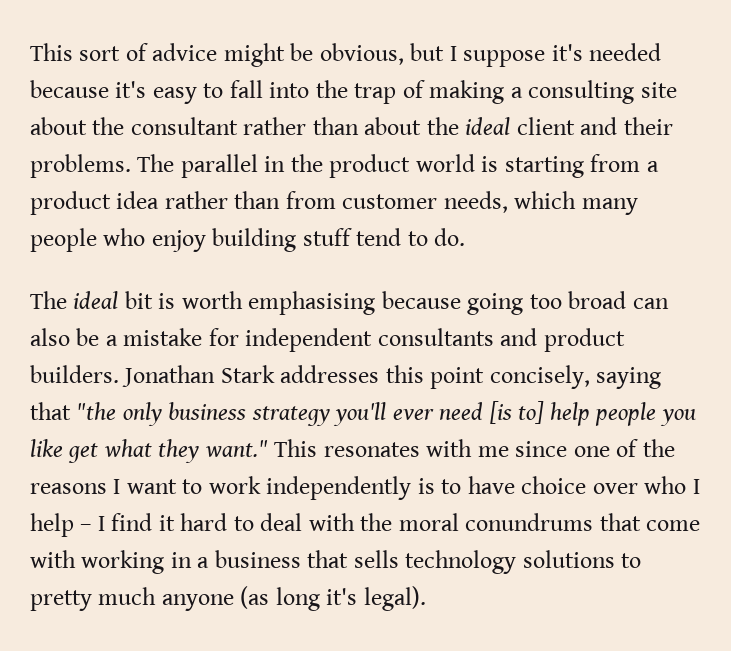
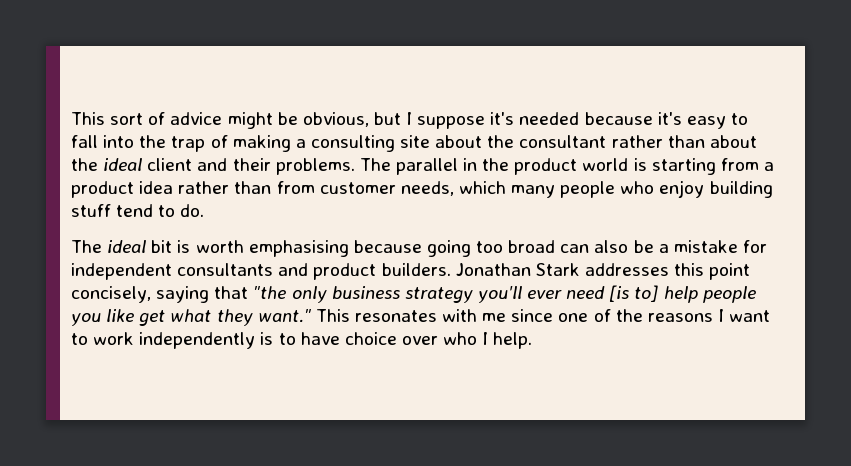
[30,513,701,537] [30,550,642,574] [30,586,426,611] help – I find it hard to deal with the moral conundrums that come with working in a business that sells technology solutions to pretty much anyone (as long it's legal). -> [493,332,533,349] help.

